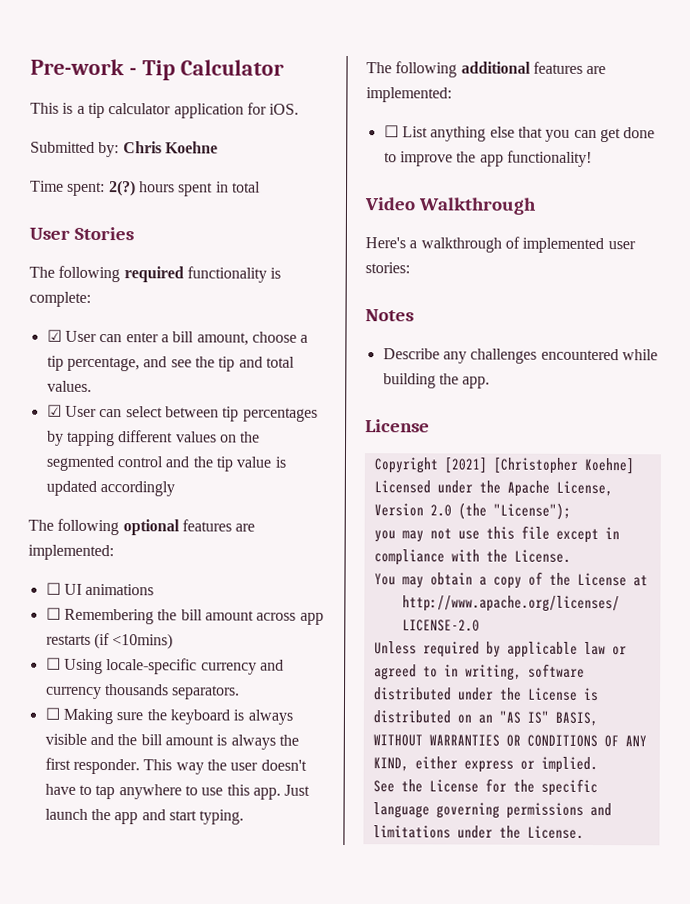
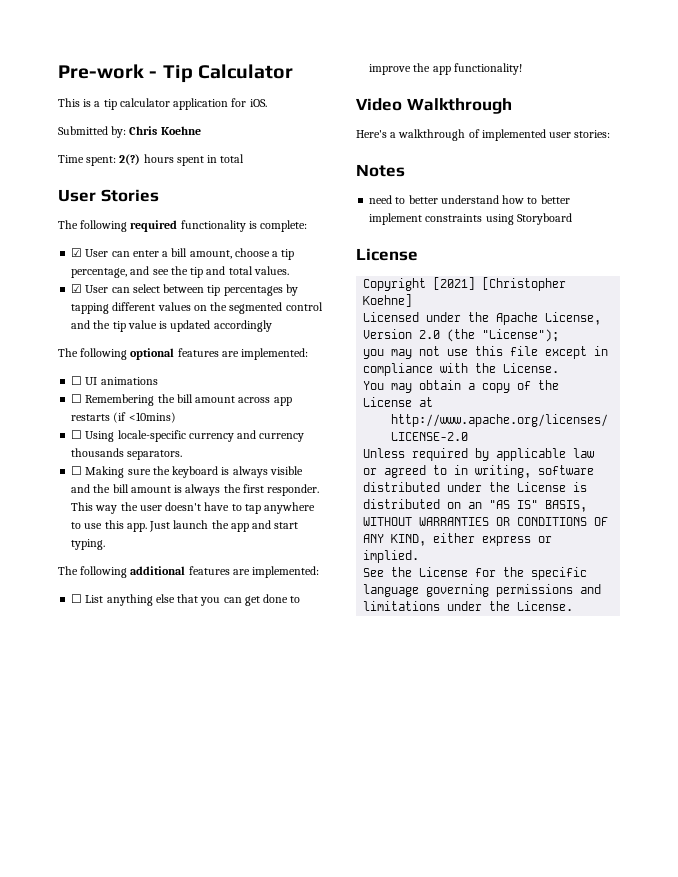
[382,348,658,364] [382,373,491,389] Describe any challenges encountered while building the app. -> [369,195,570,204] [369,213,572,225] need to better understand how to better implement constraints using Storyboard

